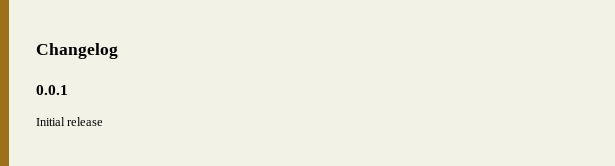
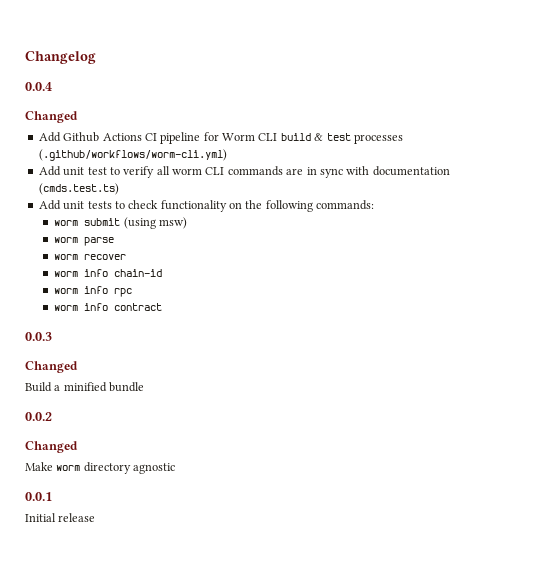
(118, 51) none -> [25,82,52,91] [25,111,78,123] [38,132,403,144] [38,149,227,161] [38,166,450,178] [38,183,119,195] [38,200,375,212] [54,217,188,229] [54,237,115,246] [54,254,127,260] [54,269,163,277] [54,286,133,297] [54,303,163,311] [25,332,52,341] [25,361,78,373] [25,382,145,392] [25,412,52,421] [25,441,78,453] [25,462,176,474] // 0.0.4 // Changed // Add Github Actions CI pipeline for Worm CLI build & test processes (.github/workflows/worm-cli.yml) // Add unit test to verify all worm CLI commands are in sync with documentation (cmds.test.ts) // Add unit tests to check functionality on the following commands: // worm submit (using msw) // worm parse // worm recover // worm info chain-id // worm info rpc // worm info contract // 0.0.3 // Changed // Build a minified bundle // 0.0.2 // Changed // Make worm directory agnostic

